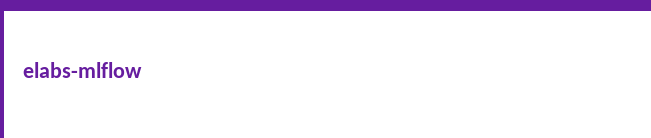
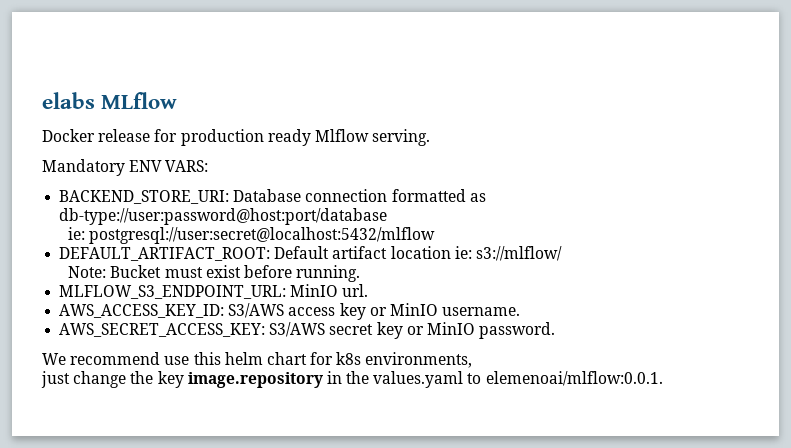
[23,62,142,78] elabs-mlflow -> [42,92,178,109] [42,129,431,146] [42,159,209,176] [59,189,486,204] [59,208,388,225] [68,227,436,244] [59,246,562,261] [68,265,361,282] [59,284,369,299] [59,303,521,320] [59,322,556,339] [42,352,473,368] [41,371,663,388] elabs MLflow // Docker release for production ready Mlflow serving. // Mandatory ENV VARS: // BACKEND_STORE_URI: Database connection formatted as db-type://user:password@host:port/database // ie: postgresql://user:secret@localhost:5432/mlflow // DEFAULT_ARTIFACT_ROOT: Default artifact location ie: s3://mlflow/ // Note: Bucket must exist before running. // MLFLOW_S3_ENDPOINT_URL: MinIO url. // AWS_ACCESS_KEY_ID: S3/AWS access key or MinIO username. // AWS_SECRET_ACCESS_KEY: S3/AWS secret key or MinIO password. // We recommend use this helm chart for k8s environments, // just change the key image.repository in the values.yaml to elemenoai/mlflow:0.0.1.

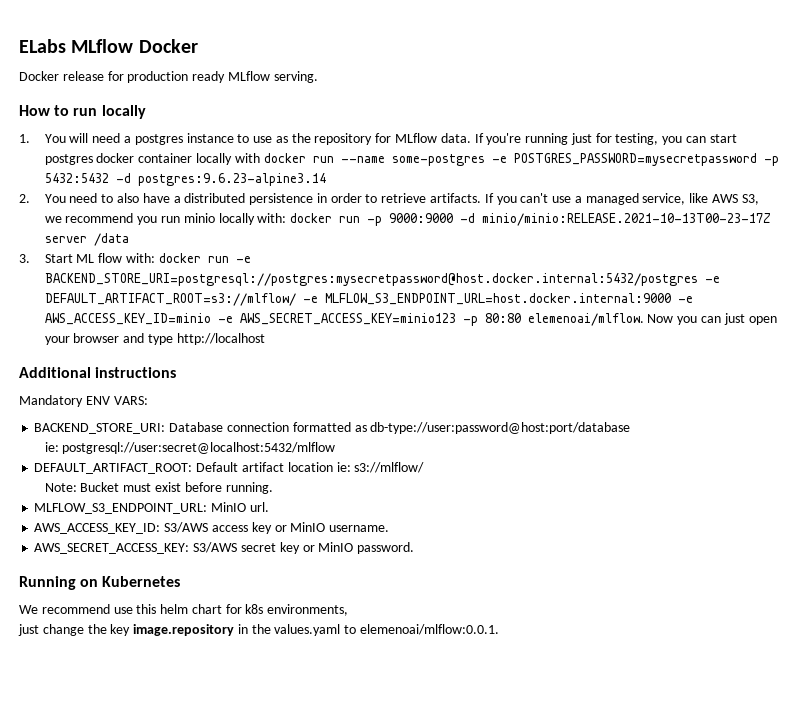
[42,92,178,109] elabs MLflow -> [19,39,198,53] ELabs MLflow Docker
[314,129,369,142] Mlflow -> [227,71,270,81] MLflow
(431, 137) none -> [19,105,146,119] [19,133,737,145] [44,153,779,166] [44,173,326,186] [19,193,759,205] [44,213,772,226] [44,233,129,246] [19,253,251,263] [44,273,720,286] [44,293,693,306] [44,313,777,326] [44,333,265,345] [19,367,177,378] // How to run locally // 1. You will need a postgres instance to use as the repository for MLflow data. If you're running just for testing, you can start postgres docker container locally with docker run --name some-postgres -e POSTGRES_PASSWORD=mysecretpassword -p 5432:5432 -d postgres:9.6.23-alpine3.14 // 2. You need to also have a distributed persistence in order to retrieve artifacts. If you can't use a managed service, like AWS S3, we recommend you run minio locally with: docker run -p 9000:9000 -d minio/minio:RELEASE.2021-10-13T00-23-17Z server /data // 3. Start ML flow with: docker run -e BACKEND_STORE_URI=postgresql://postgres:mysecretpassword@host.docker.internal:5432/postgres -e DEFAULT_ARTIFACT_ROOT=s3://mlflow/ -e MLFLOW_S3_ENDPOINT_URL=host.docker.internal:9000 -e AWS_ACCESS_KEY_ID=minio -e AWS_SECRET_ACCESS_KEY=minio123 -p 80:80 elemenoai/mlflow. Now you can just open your browser and type http://localhost // Additional instructions
(556, 330) none -> [19,576,181,590] // Running on Kubernetes

